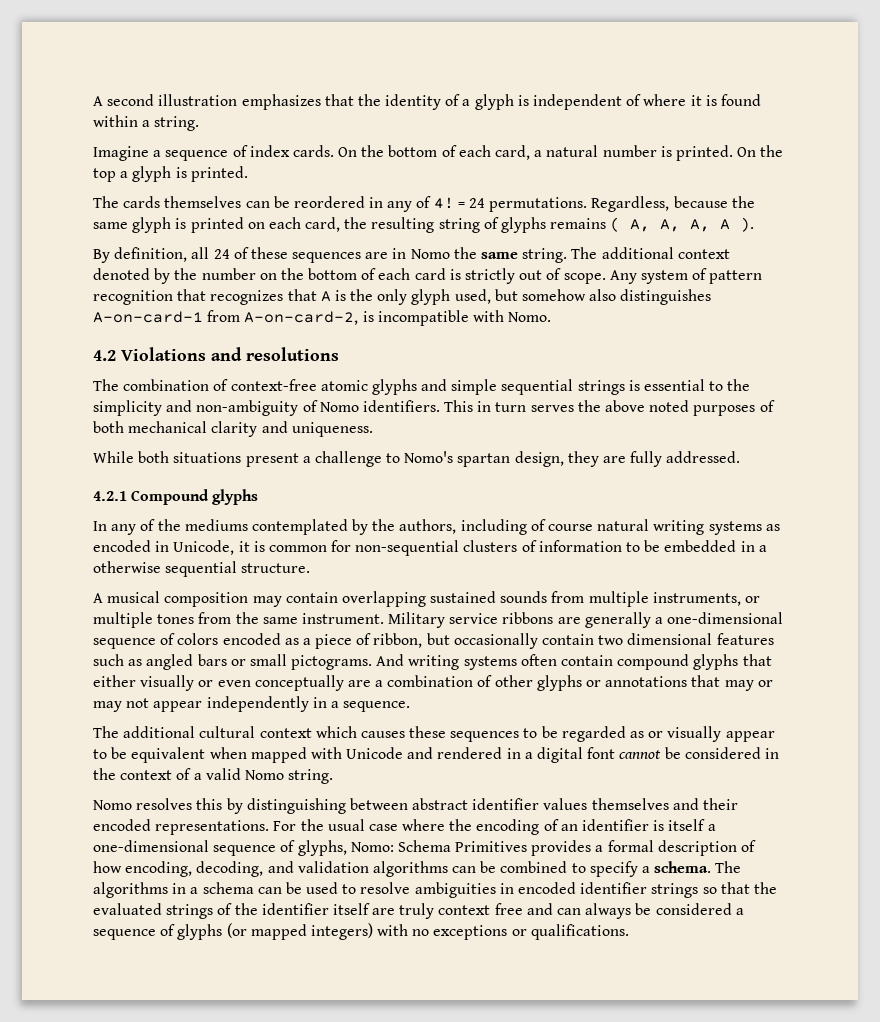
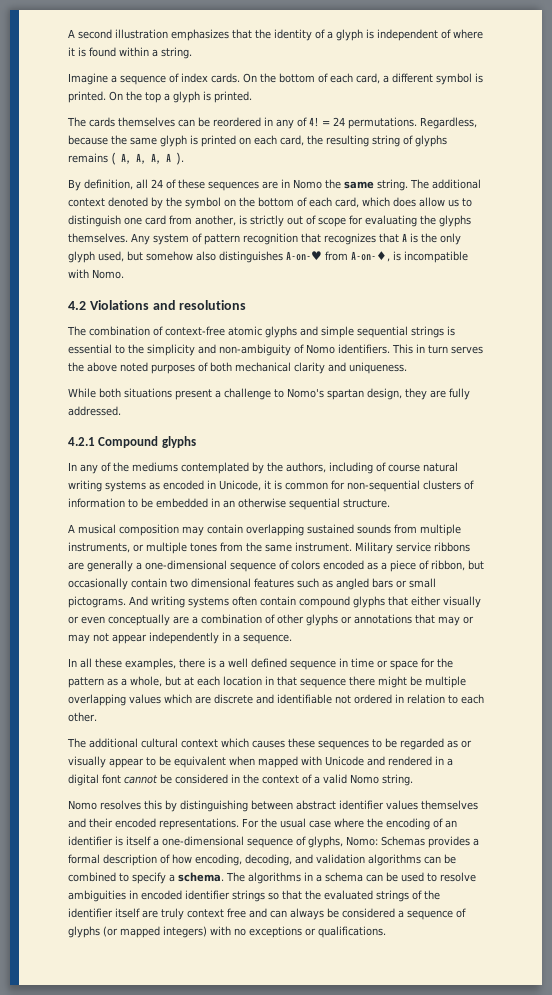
[546,145,657,157] natural number -> [392,73,472,85] different symbol
[201,268,256,280] number -> [185,197,221,209] symbol
[414,268,606,284] card is strictly out of scope. -> [335,197,472,208] [68,215,471,227] [68,233,128,243] card, which does allow us to distinguish one card from another, is strictly out of scope for evaluating the glyphs themselves.
[93,310,359,325] A-on-card-1 from A-on-card-2, -> [286,251,390,262] A-on-♥ from A-on-♦,
[758,545,767,552] a -> [223,500,235,508] an
(411, 706) none -> [68,658,453,670] [68,676,466,688] [68,694,484,706] [68,712,97,722] // In all these examples, there is a well defined sequence in time or space for the pattern as a whole, but at each location in that sequence there might be multiple overlapping values which are discrete and identifiable not ordered in relation to each other.
[397,840,528,852] Schema Primitives -> [381,836,425,846] Schemas

